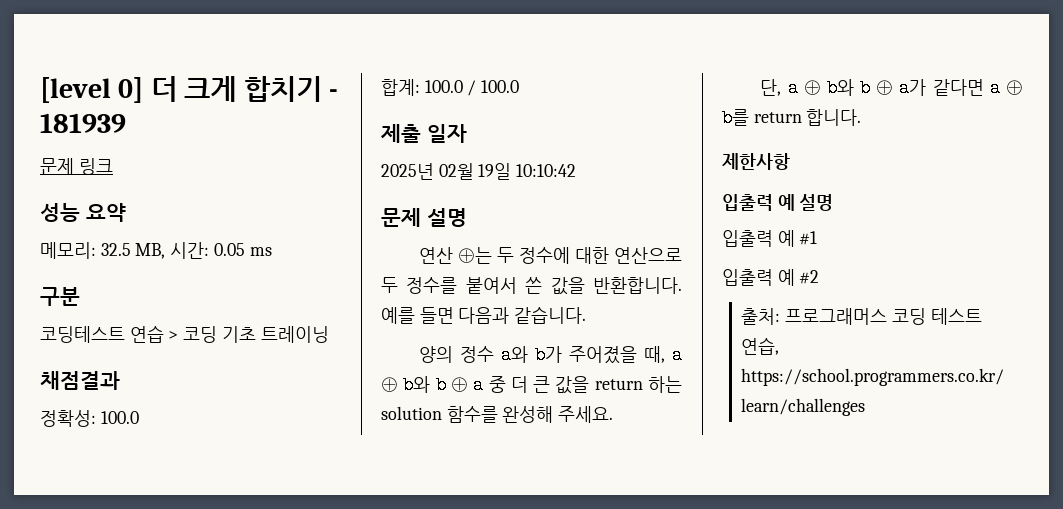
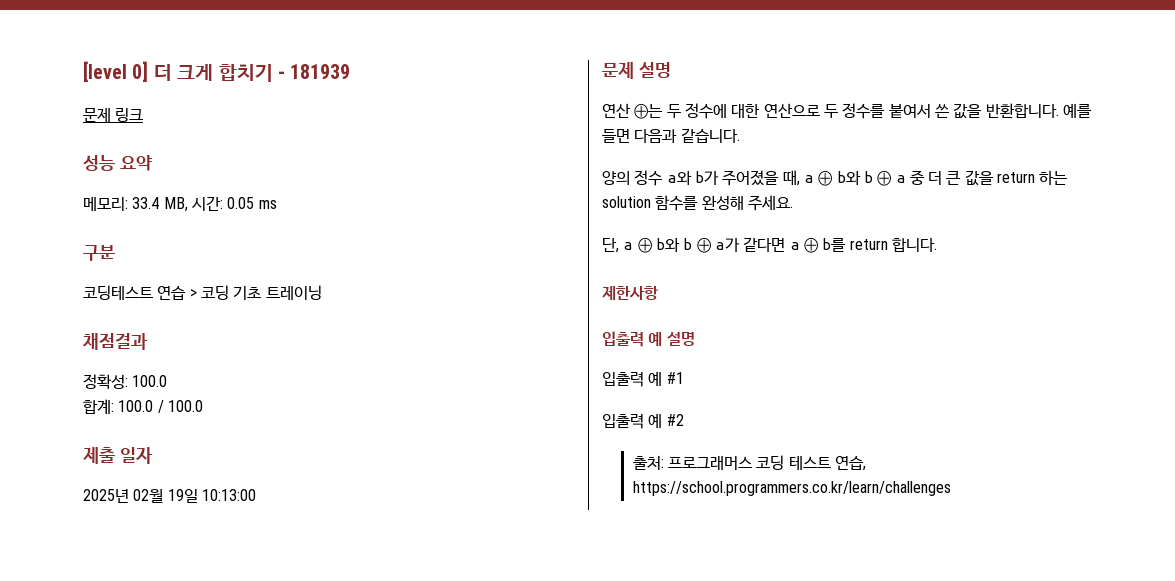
[100,243,131,256] 32.5 -> [132,197,160,209] 33.4
[516,164,577,177] 10:10:42 -> [201,489,256,501] 10:13:00

